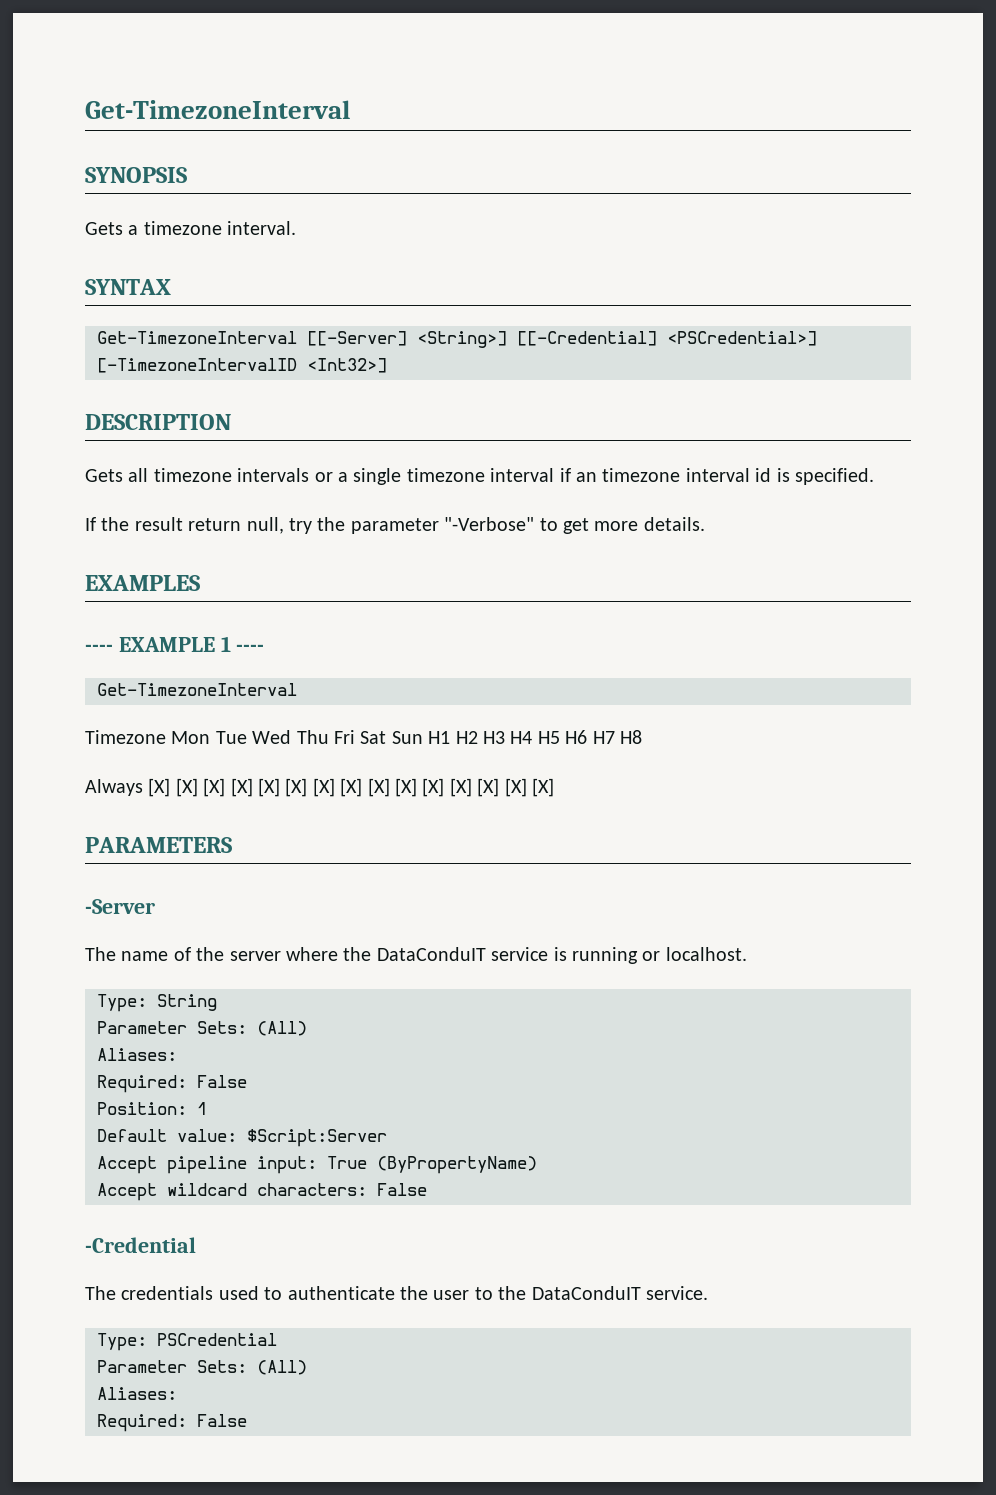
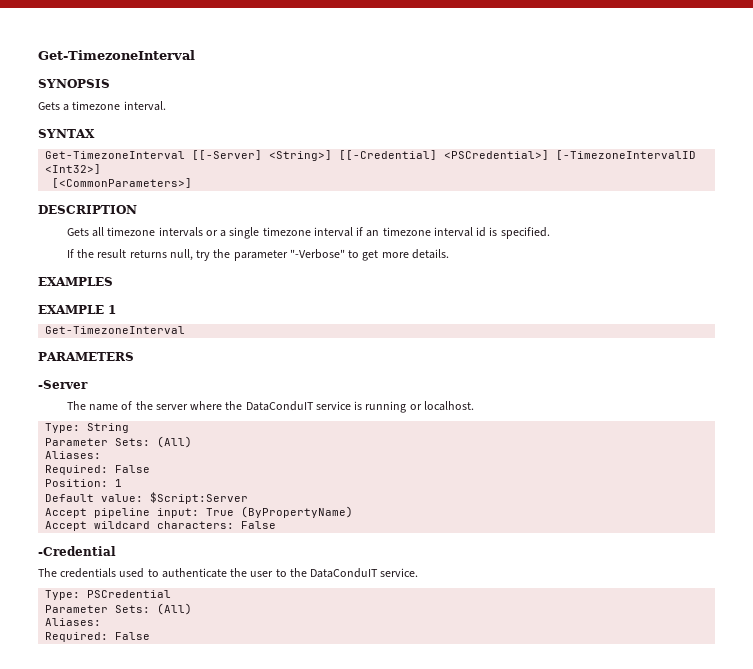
(387, 365) none -> [52,178,193,188] // [<CommonParameters>]
[188,518,242,531] return -> [129,250,167,258] returns
[85,644,113,652] ---- -> (113, 281) none
[236,644,265,652] [97,683,297,696] [85,730,642,744] [85,778,554,797] ---- // Get-TimezoneInterval // Timezone Mon Tue Wed Thu Fri Sat Sun H1 H2 H3 H4 H5 H6 H7 H8 // Always [X] [X] [X] [X] [X] [X] [X] [X] [X] [X] [X] [X] [X] [X] [X] -> [45,326,186,334] // Get-TimezoneInterval

